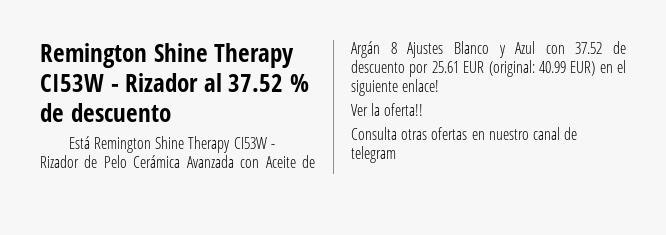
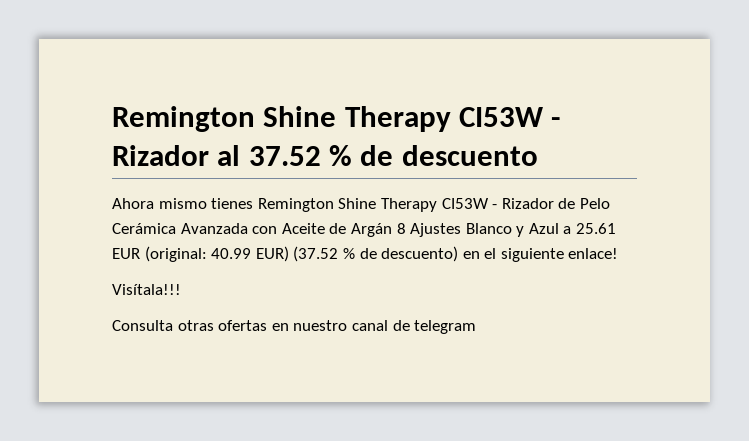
[68,136,90,149] Está -> [112,198,254,209] Ahora mismo tienes
[545,41,626,54] [351,60,429,77] con 37.52 de descuento por -> [563,226,572,234] a
(596, 68) none -> [293,246,459,262] (37.52 % de descuento)
[351,103,424,116] Ver la oferta!! -> [112,284,181,295] Visítala!!!

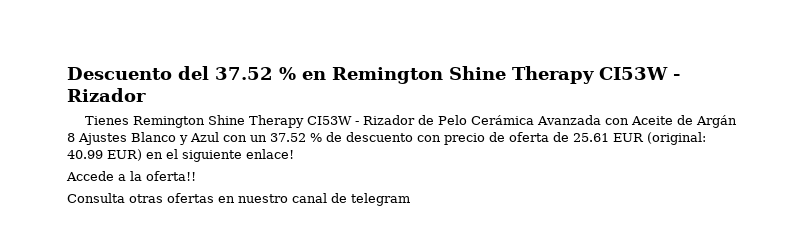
[112,106,561,132] [112,145,538,166] [112,198,254,209] Remington Shine Therapy CI53W - Rizador al 37.52 % de descuento // Ahora mismo tienes -> [67,66,680,84] [67,88,146,102] [85,116,130,125] Descuento del 37.52 % en Remington Shine Therapy CI53W - Rizador // Tienes
[563,226,572,234] a -> [223,132,569,145] con un 37.52 % de descuento con precio de oferta de
[293,246,459,262] (37.52 % de descuento) -> (142, 155) none
[112,284,181,295] Visítala!!! -> [66,171,196,181] Accede a la oferta!!

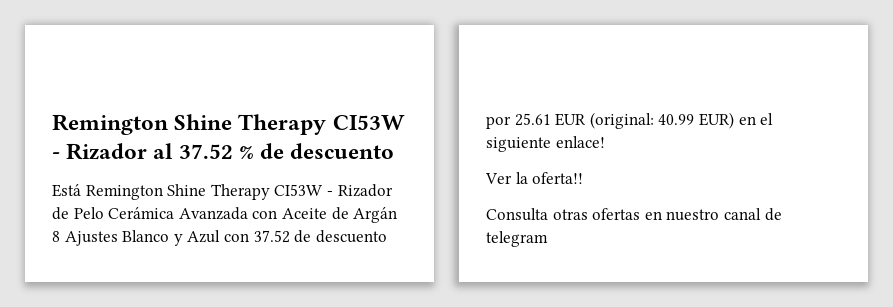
[67,66,680,84] [67,88,146,102] [85,116,130,125] Descuento del 37.52 % en Remington Shine Therapy CI53W - Rizador // Tienes -> [52,114,405,135] [52,143,395,160] [52,184,81,197] Remington Shine Therapy CI53W - Rizador al 37.52 % de descuento // Está
[250,132,569,145] un 37.52 % de descuento con precio de oferta de -> [253,230,387,243] [486,116,511,129] 37.52 de descuento por
[66,171,126,181] Accede a -> [485,173,512,184] Ver

